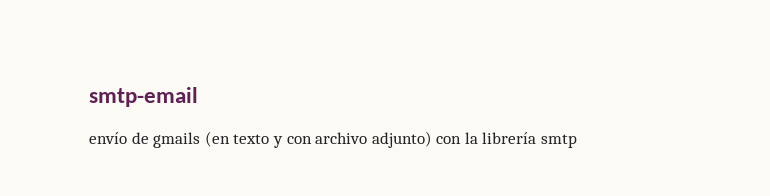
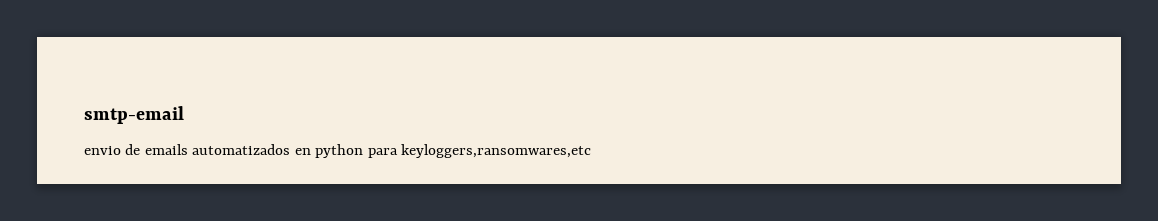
[89,131,578,148] envío de gmails (en texto y con archivo adjunto) con la librería smtp -> [84,144,592,158] envio de emails automatizados en python para keyloggers,ransomwares,etc

